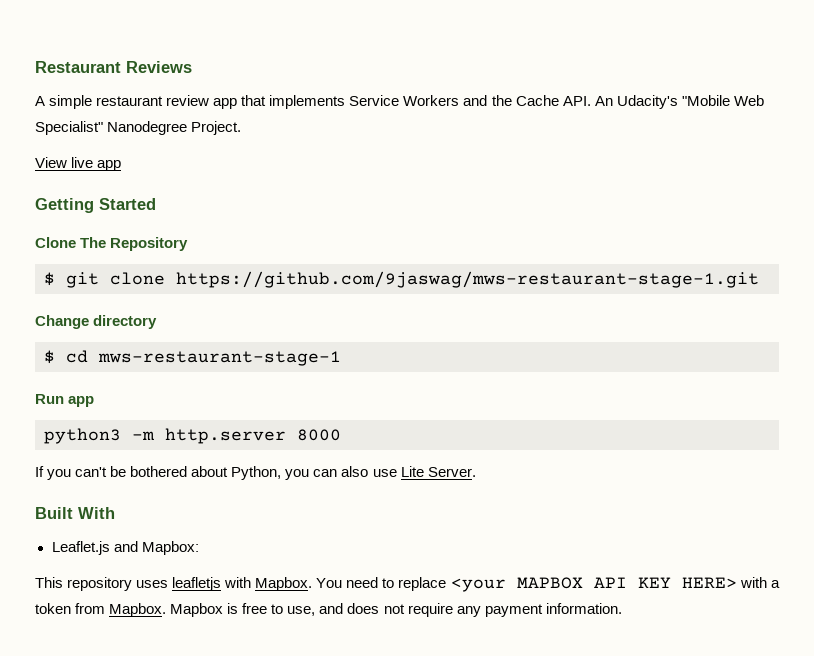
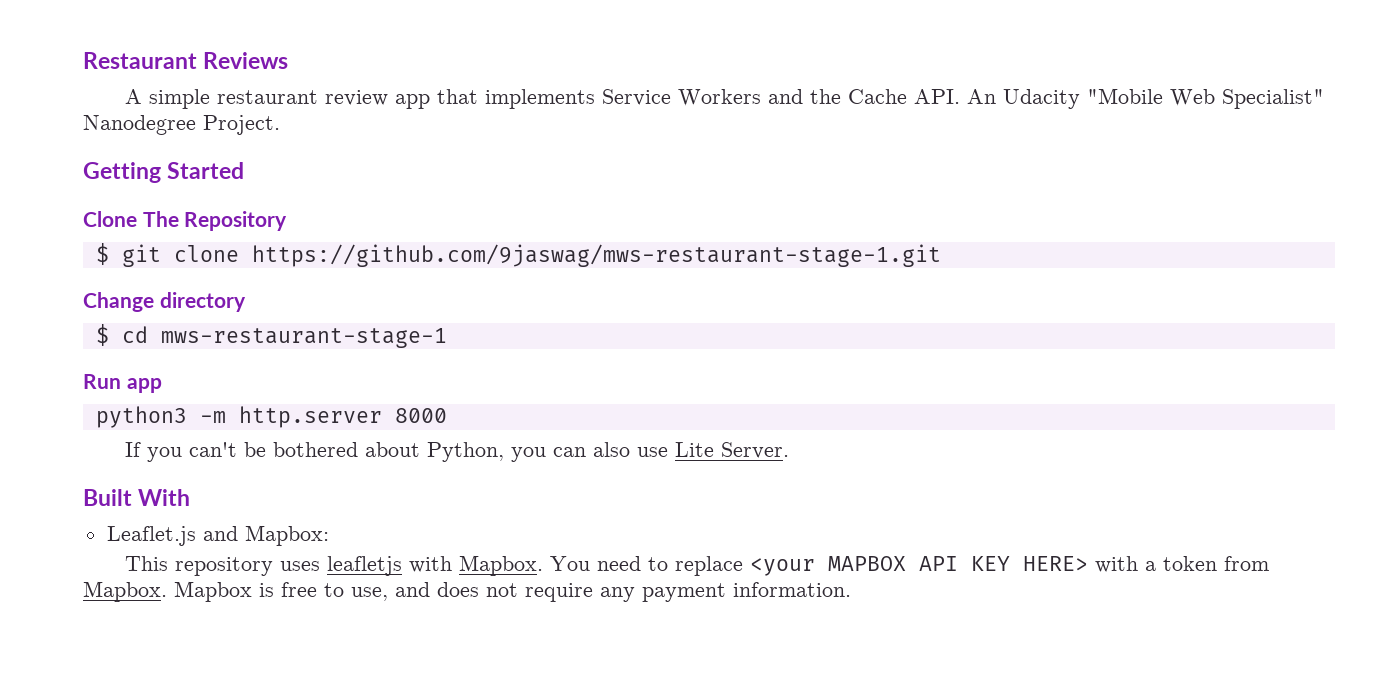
[616,95,678,109] Udacity's -> [1002,89,1080,109] Udacity
[35,157,122,171] // View live app -> (280, 125) none

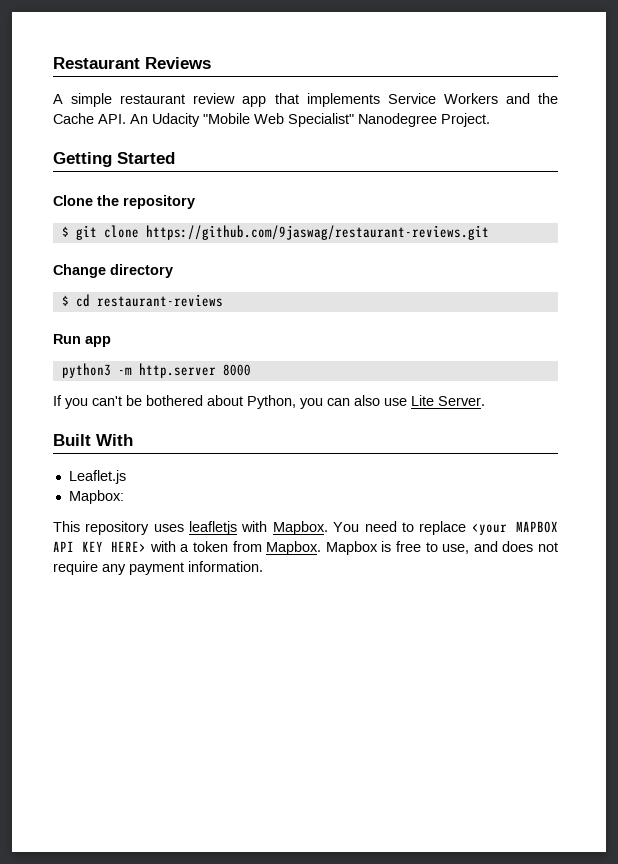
[142,211,288,231] The Repository -> [97,195,195,209] the repository
[251,244,941,267] https://github.com/9jaswag/mws-restaurant-stage-1.git -> [145,225,489,240] https://github.com/9jaswag/restaurant-reviews.git
[160,328,447,348] mws-restaurant-stage-1 -> [96,294,223,307] restaurant-reviews
[202,526,238,541] and -> (126, 477) //

